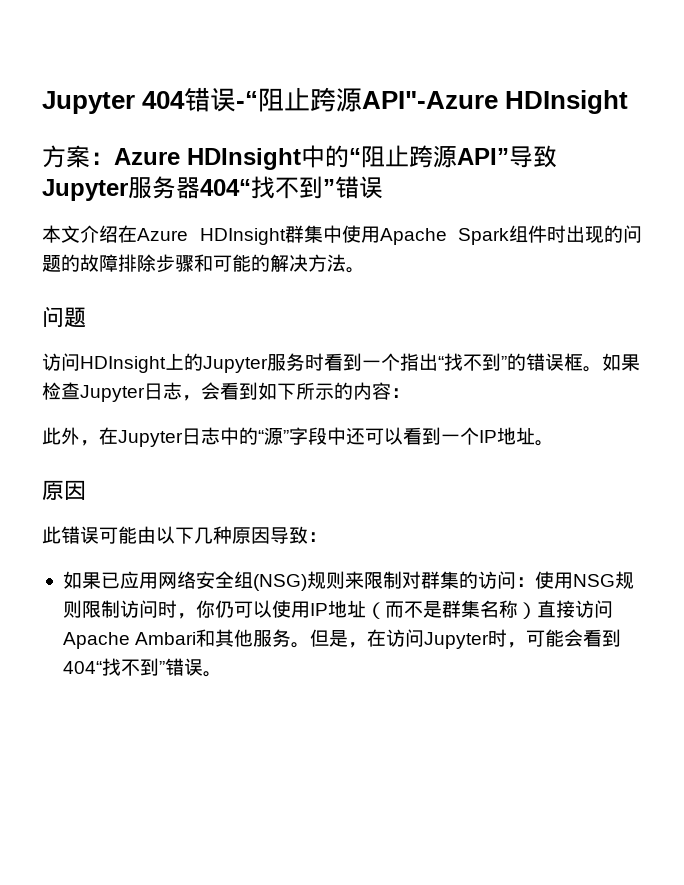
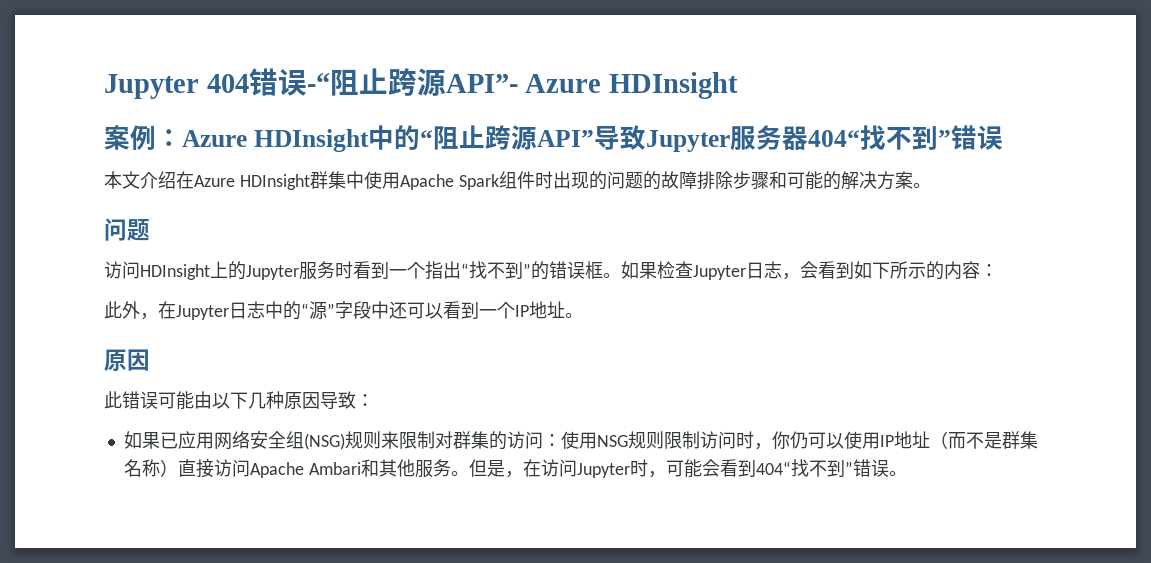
[362,91,499,109] API"-Azure -> [445,74,602,93] API”- Azure
[42,145,90,168] 方案 -> [104,125,156,150] 案例
[327,254,346,272] 法 -> [894,171,913,189] 案

